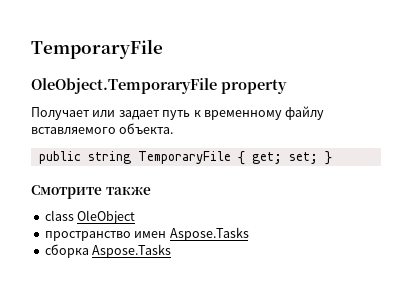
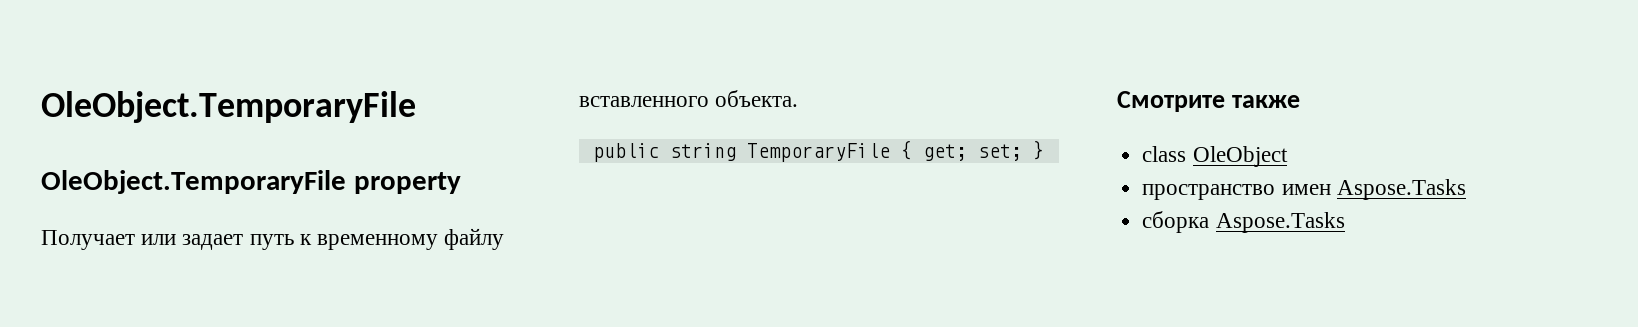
[31,39,163,59] TemporaryFile -> [41,91,416,123] OleObject.TemporaryFile
[31,127,116,134] вставляемого -> [579,96,709,107] вставленного

